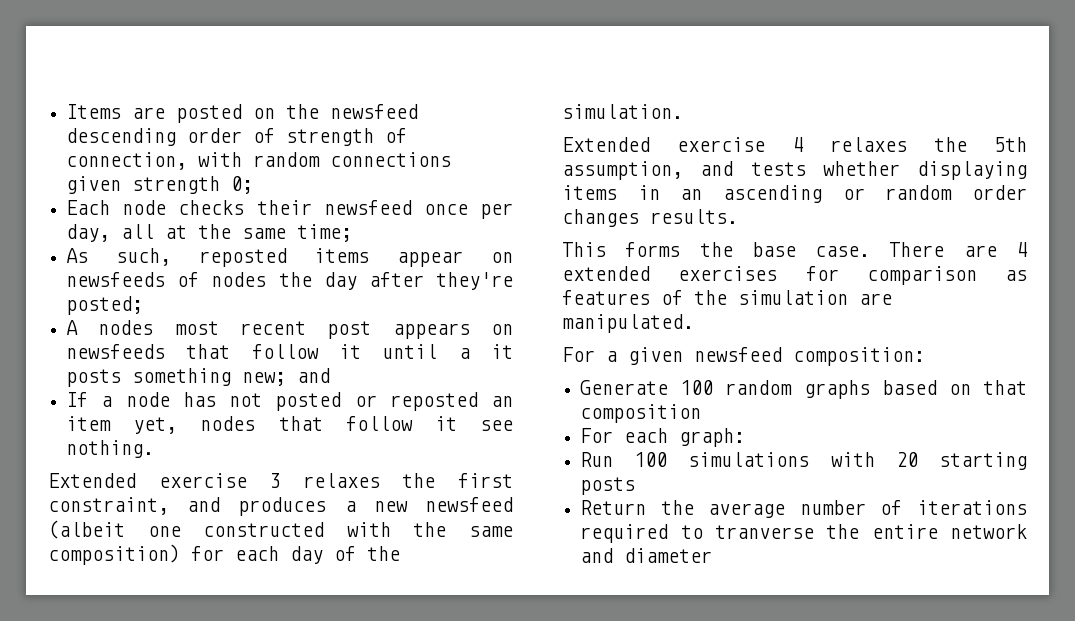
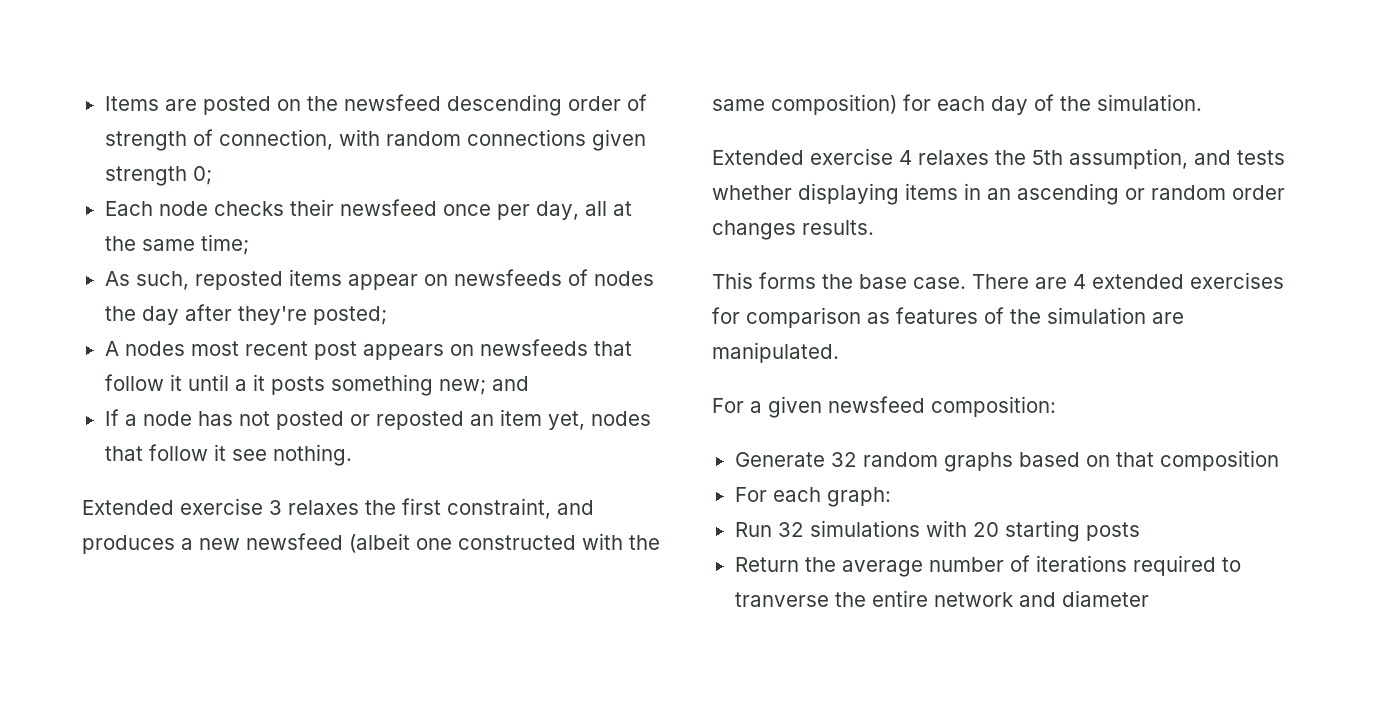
[680,380,714,395] 100 -> [830,452,857,467] 32
[634,452,668,467] 100 -> [777,522,804,537] 32

